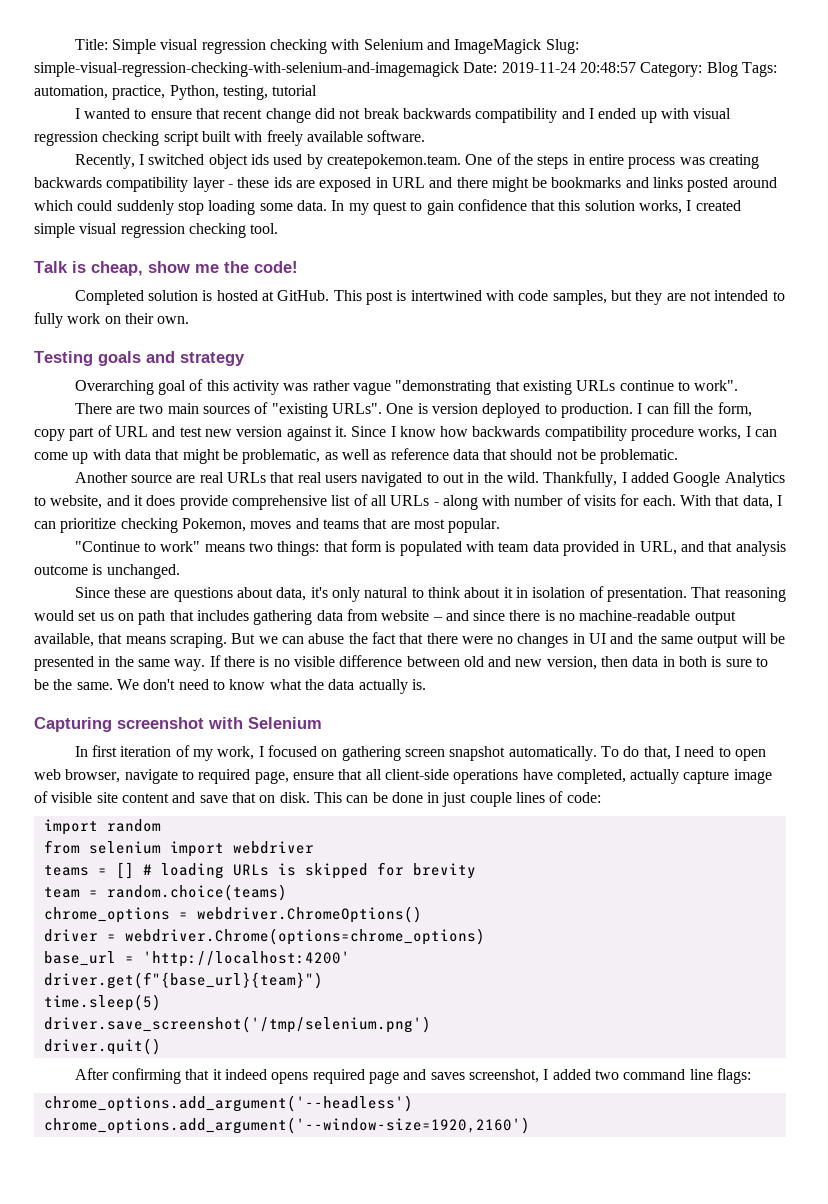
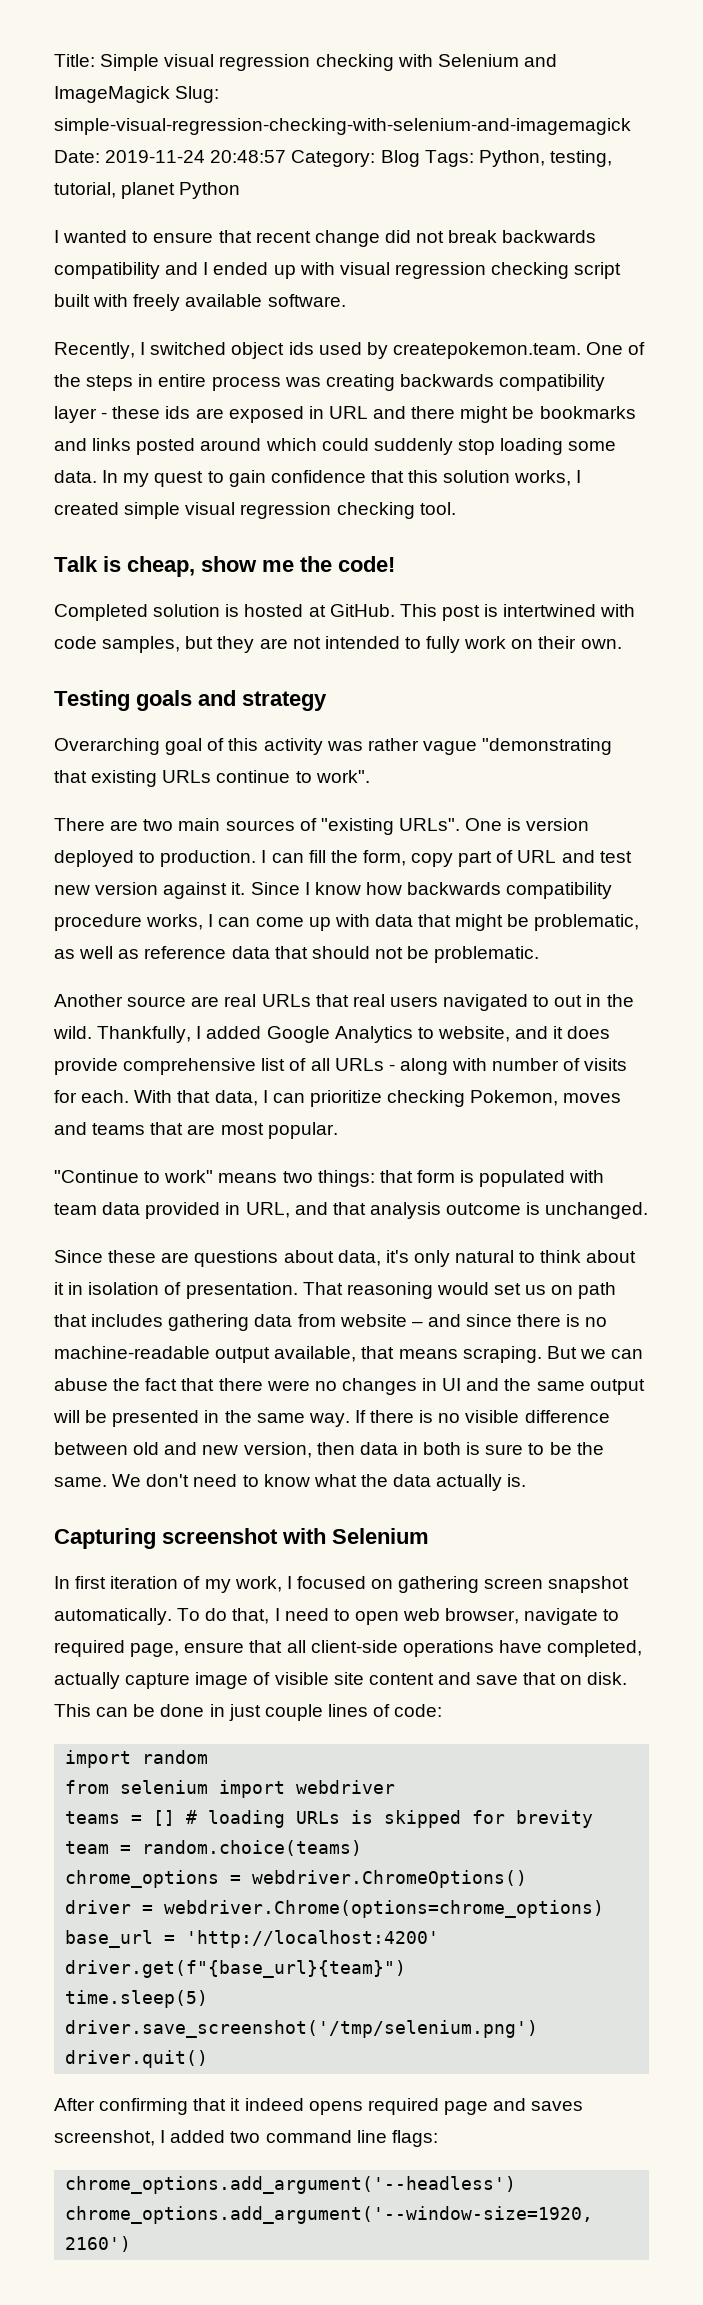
[34,85,318,100] automation, practice, Python, testing, tutorial -> [478,150,612,167] [54,182,241,199] Python, testing, tutorial, planet Python

